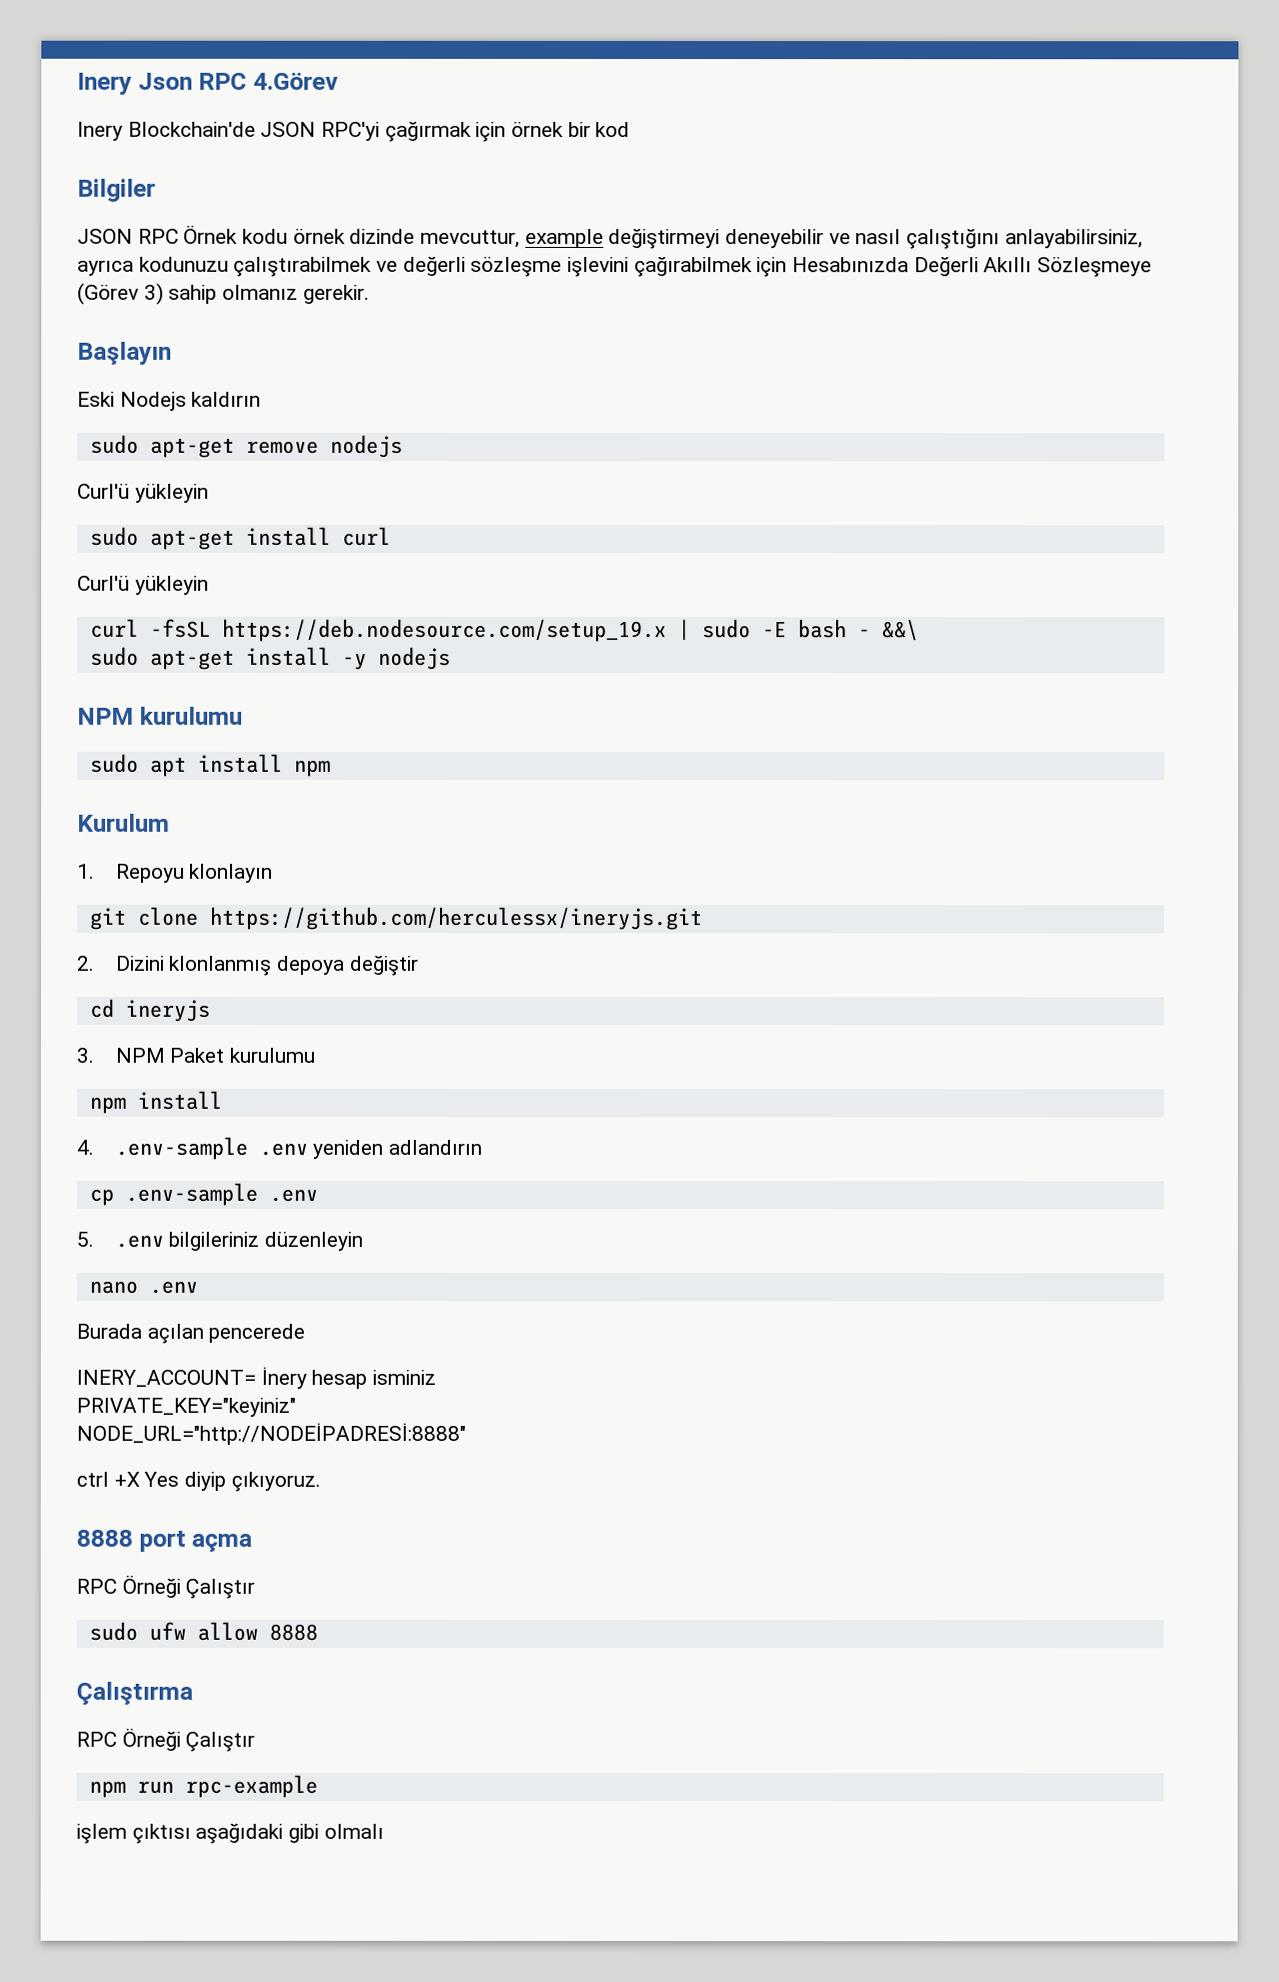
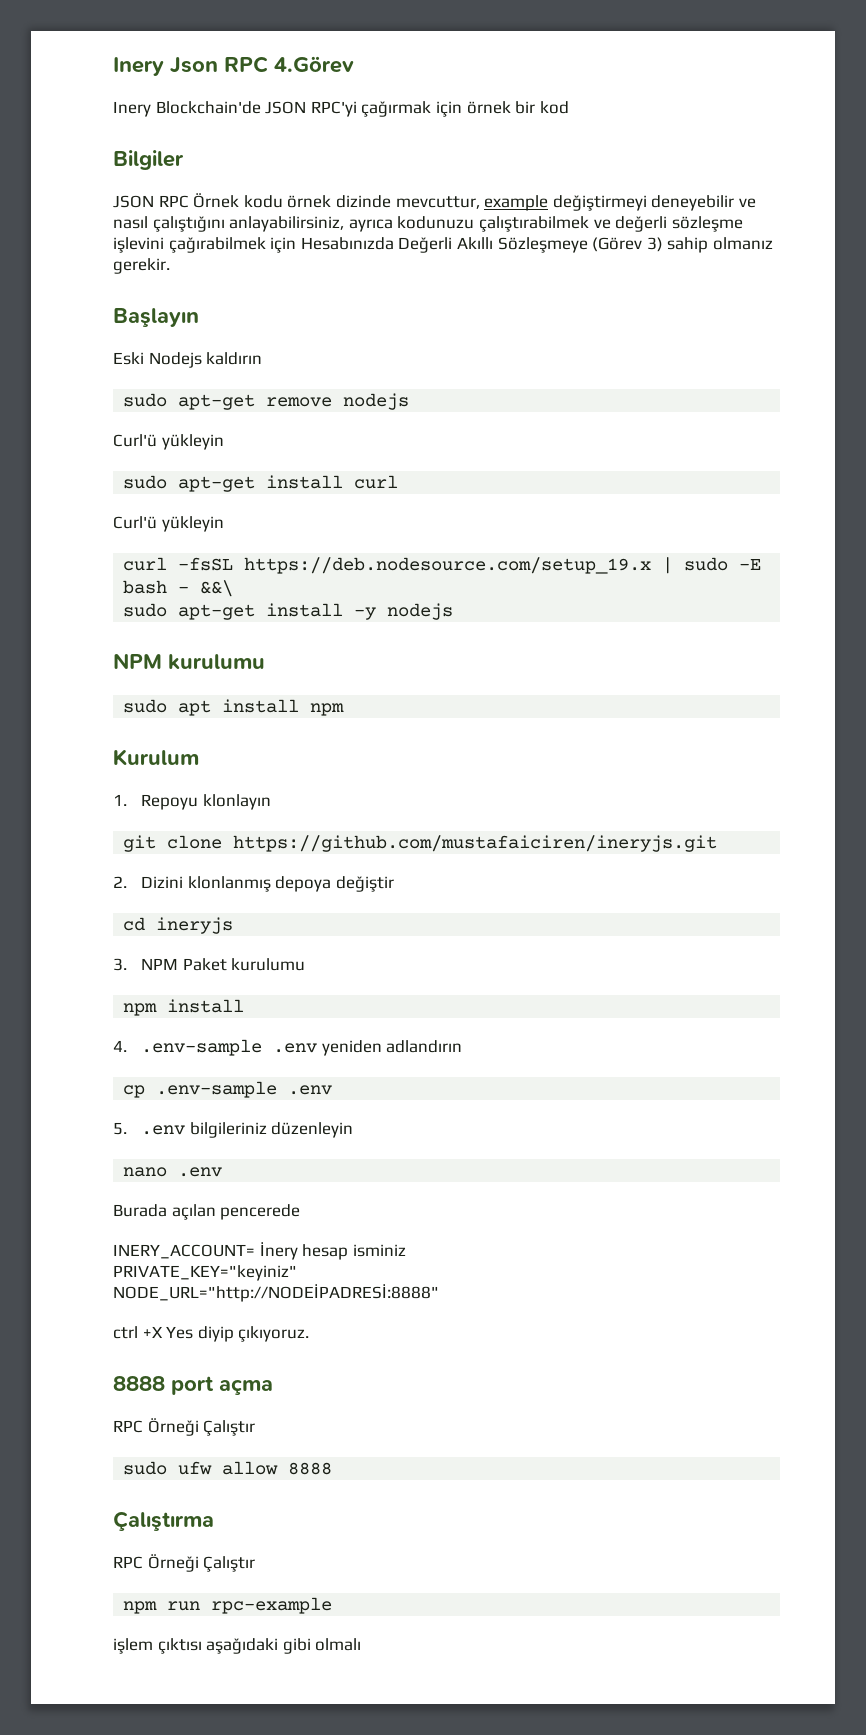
[209,906,703,931] https://github.com/herculessx/ineryjs.git -> [233,835,718,852] https://github.com/mustafaiciren/ineryjs.git

